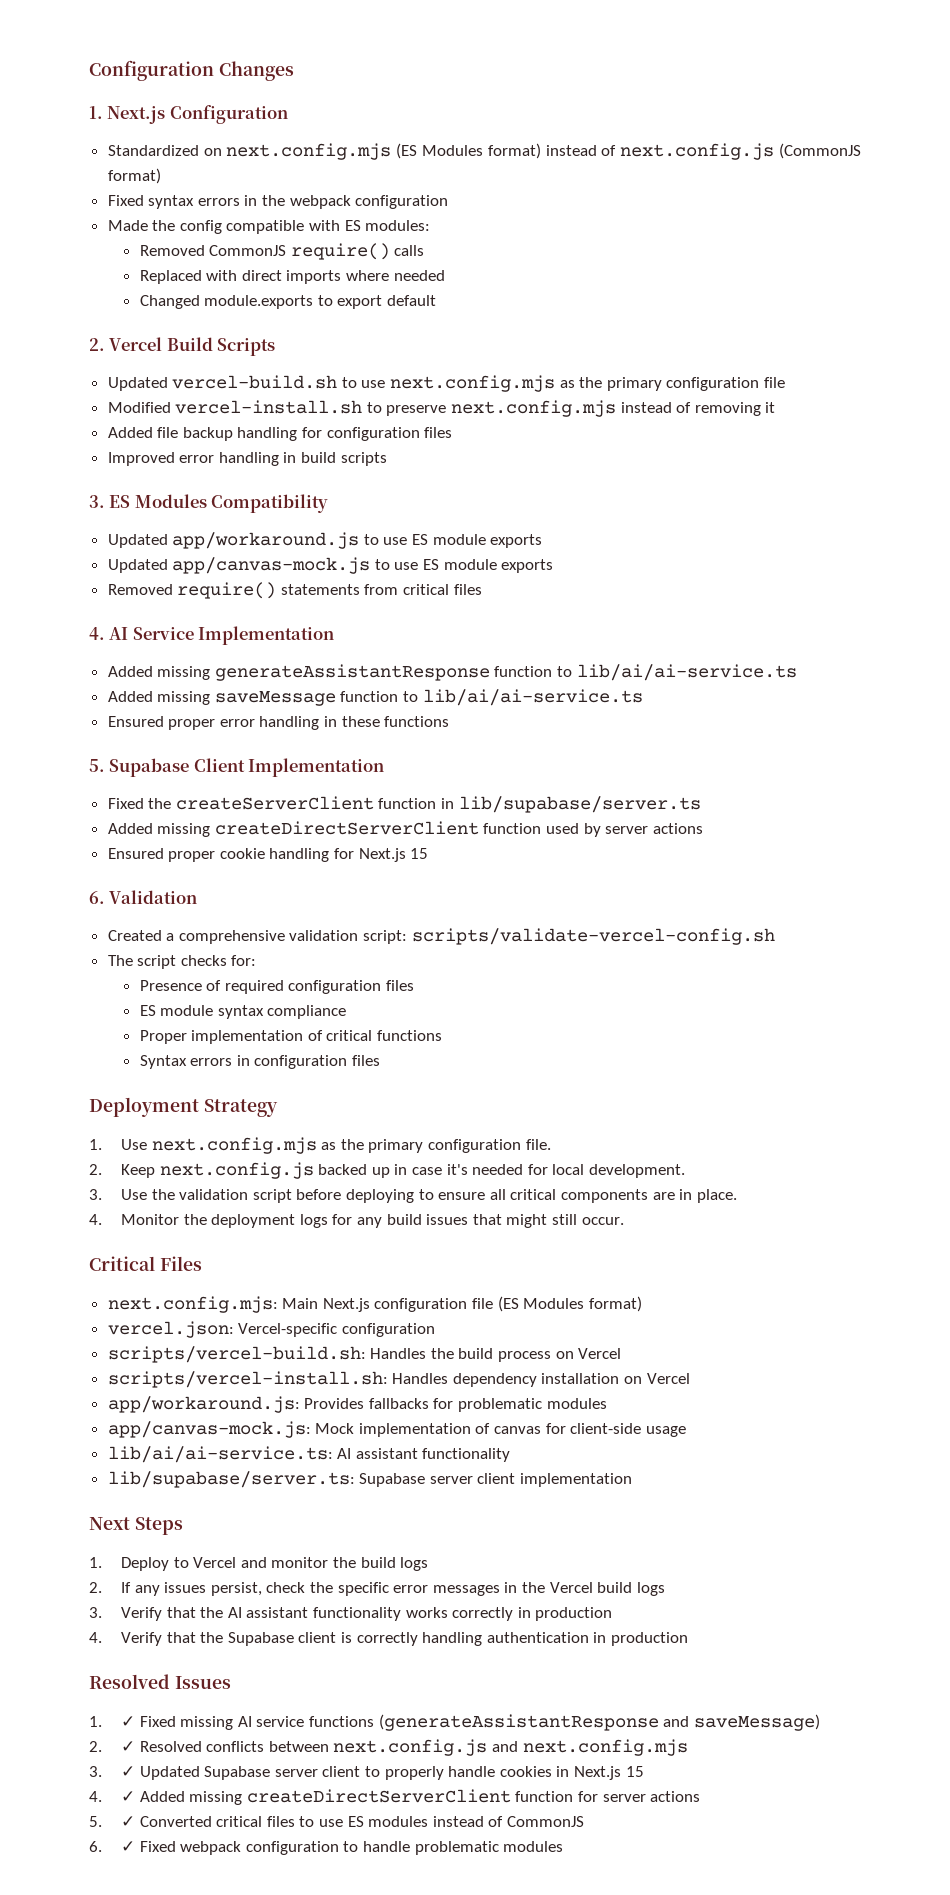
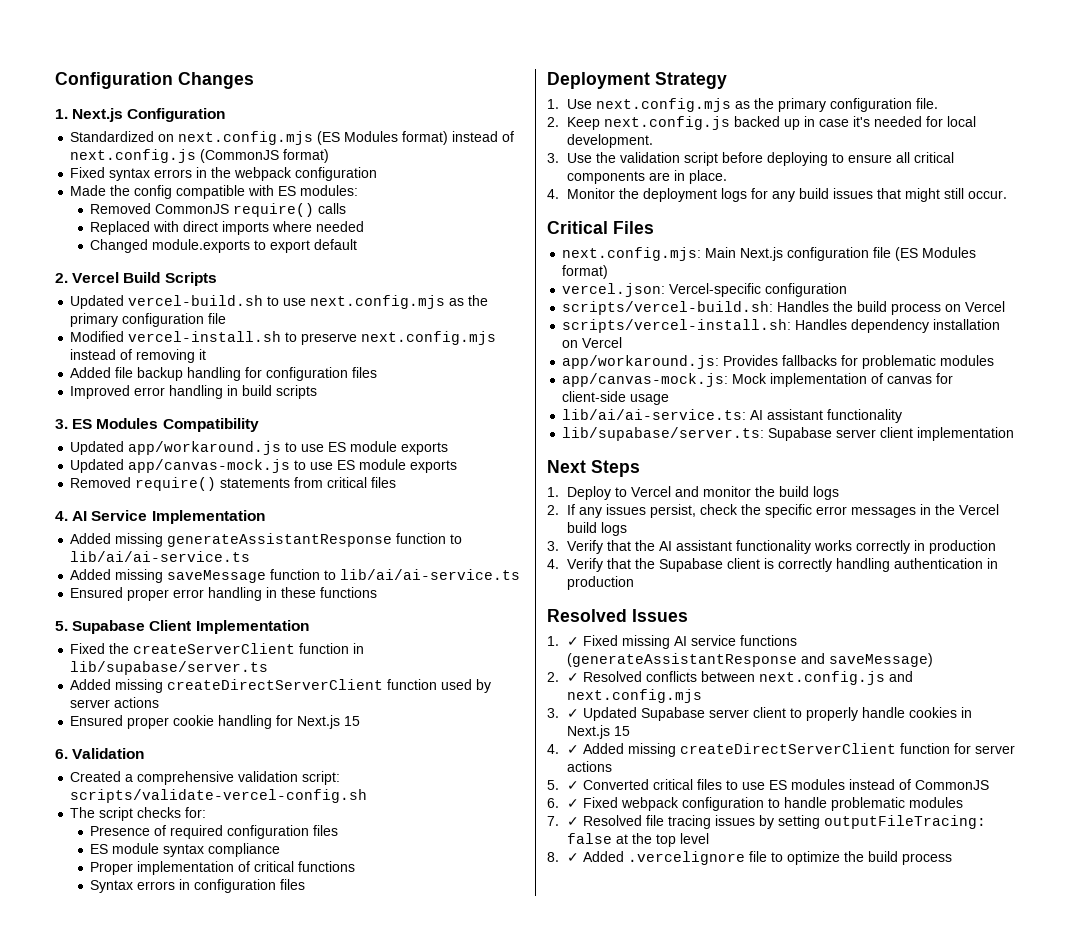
(564, 1846) none -> [547,815,986,829] [566,833,709,847] [547,851,952,865] // 7. ✓ Resolved file tracing issues by setting outputFileTracing: false at the top level // 8. ✓ Added .vercelignore file to optimize the build process

